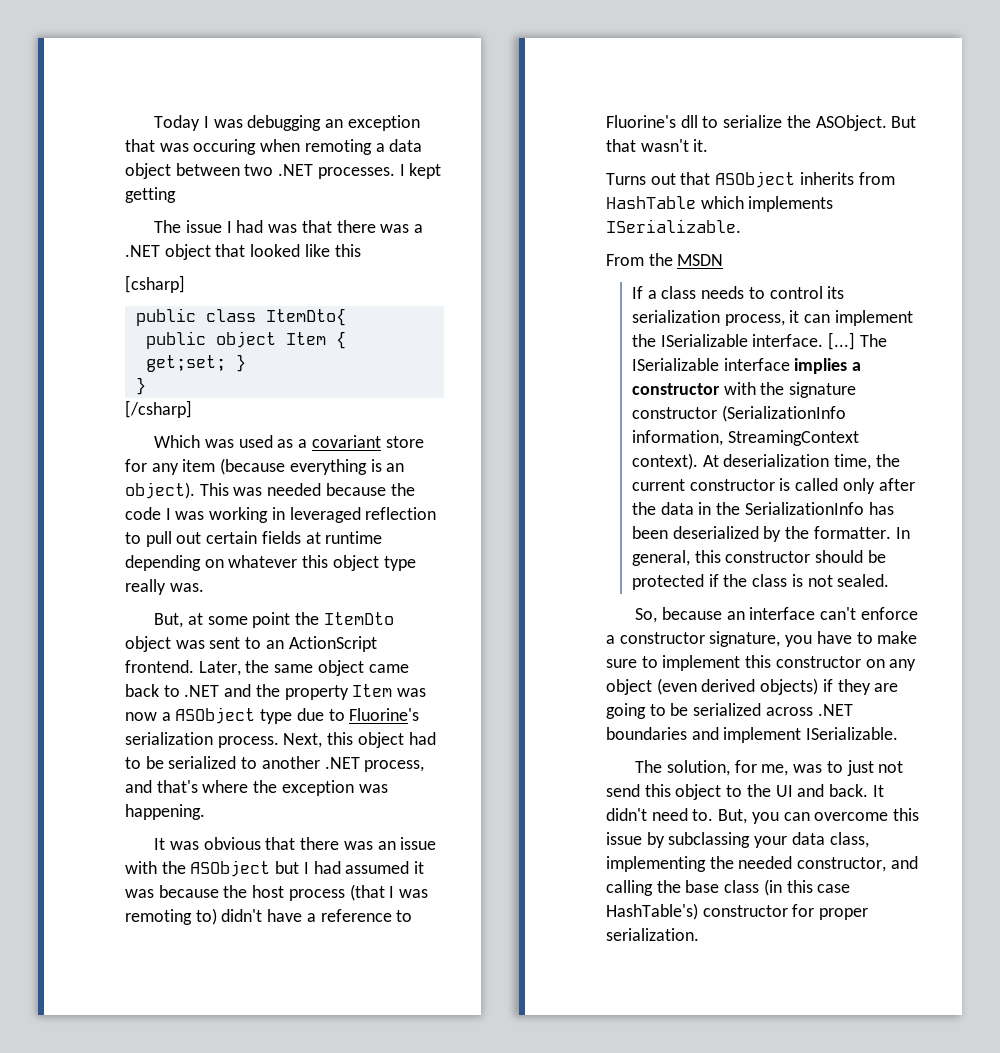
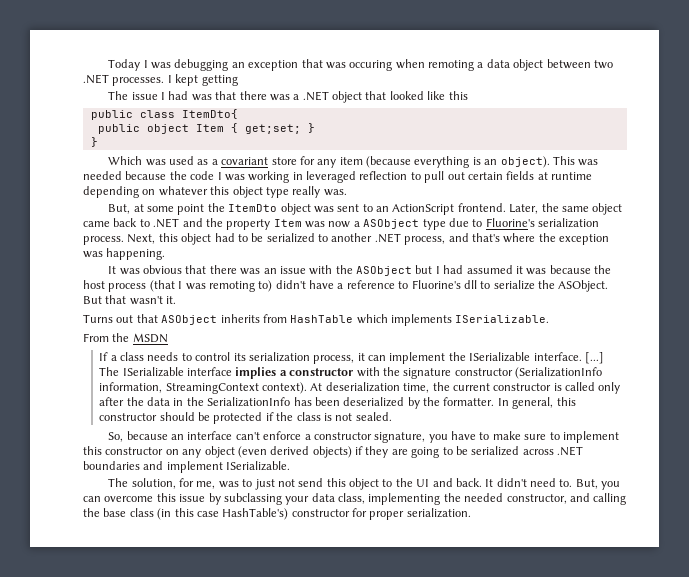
[125,275,185,293] // [csharp] -> (468, 95) none
[125,400,192,418] // [/csharp] -> (98, 142) none

